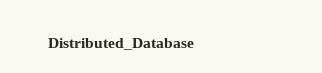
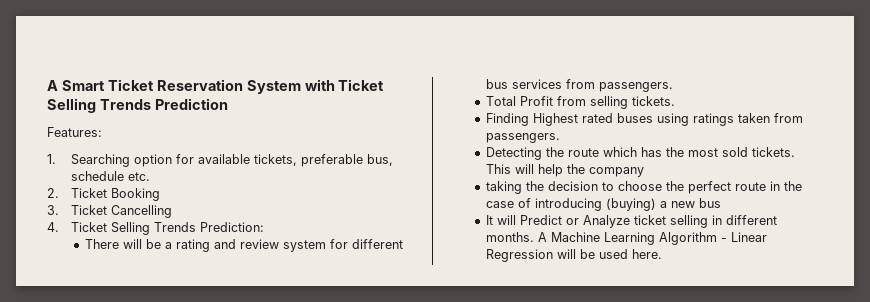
[48,38,194,50] Distributed_Database -> [47,79,385,94] [47,98,228,113] [47,127,102,137] [47,154,394,167] [71,171,151,181] [47,188,161,201] [47,205,173,218] [47,222,265,235] [84,239,403,252] [485,79,673,92] [485,96,675,109] [485,113,803,126] [485,133,560,143] [485,147,795,160] [485,164,644,177] [485,181,802,194] [485,198,721,211] [485,215,777,228] [485,232,767,245] [485,249,662,262] A Smart Ticket Reservation System with Ticket Selling Trends Prediction // Features: // 1. Searching option for available tickets, preferable bus, schedule etc. // 2. Ticket Booking // 3. Ticket Cancelling // 4. Ticket Selling Trends Prediction: // There will be a rating and review system for different bus services from passengers. // Total Profit from selling tickets. // Finding Highest rated buses using ratings taken from passengers. // Detecting the route which has the most sold tickets. This will help the company // taking the decision to choose the perfect route in the case of introducing (buying) a new bus // It will Predict or Analyze ticket selling in different months. A Machine Learning Algorithm - Linear Regression will be used here.

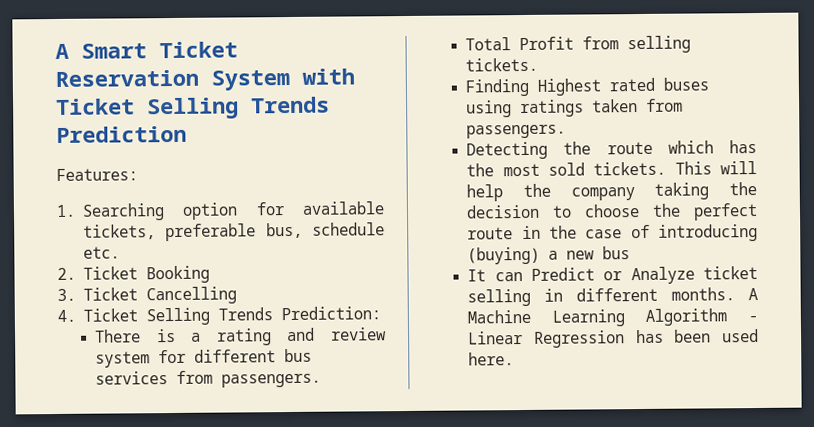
[122,239,161,249] will be -> [155,328,176,343] is
(644, 172) // -> (635, 194) none
[496,215,516,225] will -> [494,272,523,282] can
[556,249,595,259] will be -> [635,329,712,344] has been

